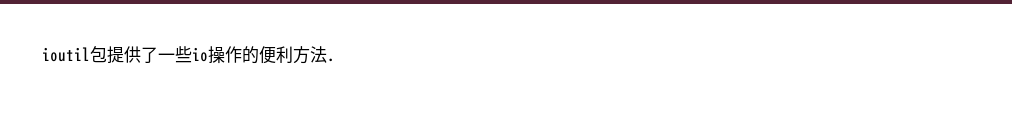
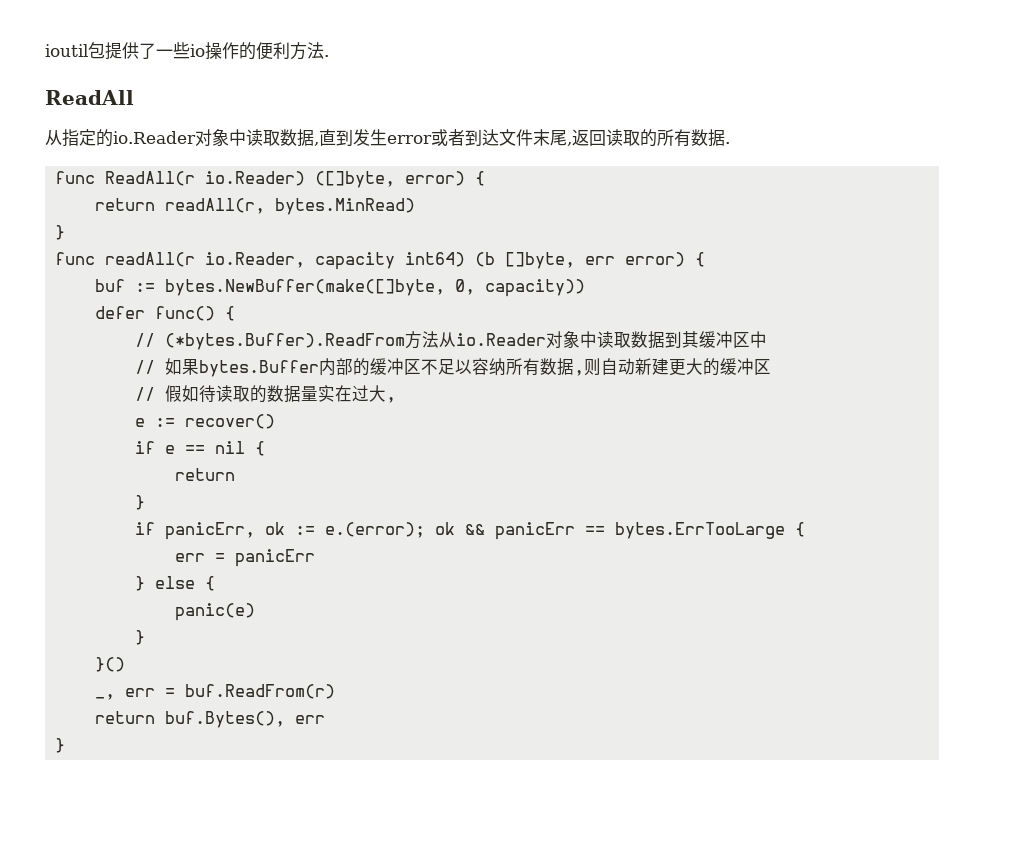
(335, 60) none -> [45,90,134,105] [45,129,730,147] [55,171,486,188] [95,198,416,215] [55,225,66,240] [55,252,706,270] [95,279,586,297] [95,306,236,321] [135,331,768,350] [135,358,772,377] [135,385,397,403] [135,414,276,429] [135,441,266,456] [175,468,236,481] [135,495,146,510] [135,522,806,540] [175,549,316,567] [135,576,216,591] [175,603,256,621] [135,630,146,645] [95,657,126,672] [95,684,336,700] [95,711,326,728] [55,738,66,753] // ReadAll // 从指定的io.Reader对象中读取数据,直到发生error或者到达文件末尾,返回读取的所有数据. // func ReadAll(r io.Reader) ([]byte, error) { // return readAll(r, bytes.MinRead) // } // func readAll(r io.Reader, capacity int64) (b []byte, err error) { // buf := bytes.NewBuffer(make([]byte, 0, capacity)) // defer func() { // // (*bytes.Buffer).ReadFrom方法从io.Reader对象中读取数据到其缓冲区中 // // 如果bytes.Buffer内部的缓冲区不足以容纳所有数据,则自动新建更大的缓冲区 // // 假如待读取的数据量实在过大, // e := recover() // if e == nil { // return // } // if panicErr, ok := e.(error); ok && panicErr == bytes.ErrTooLarge { // err = panicErr // } else { // panic(e) // } // }() // _, err = buf.ReadFrom(r) // return buf.Bytes(), err // }

